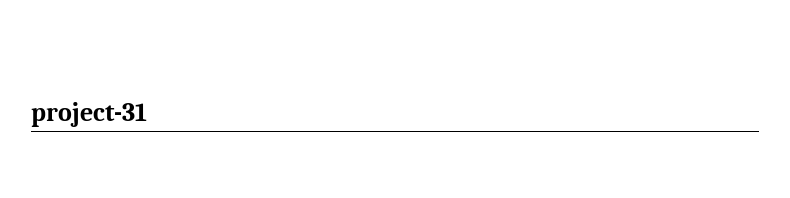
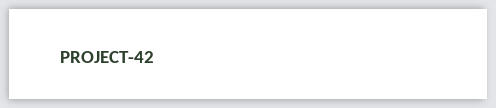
[31,102,147,127] project-31 -> [60,51,154,63] PROJECT-42

